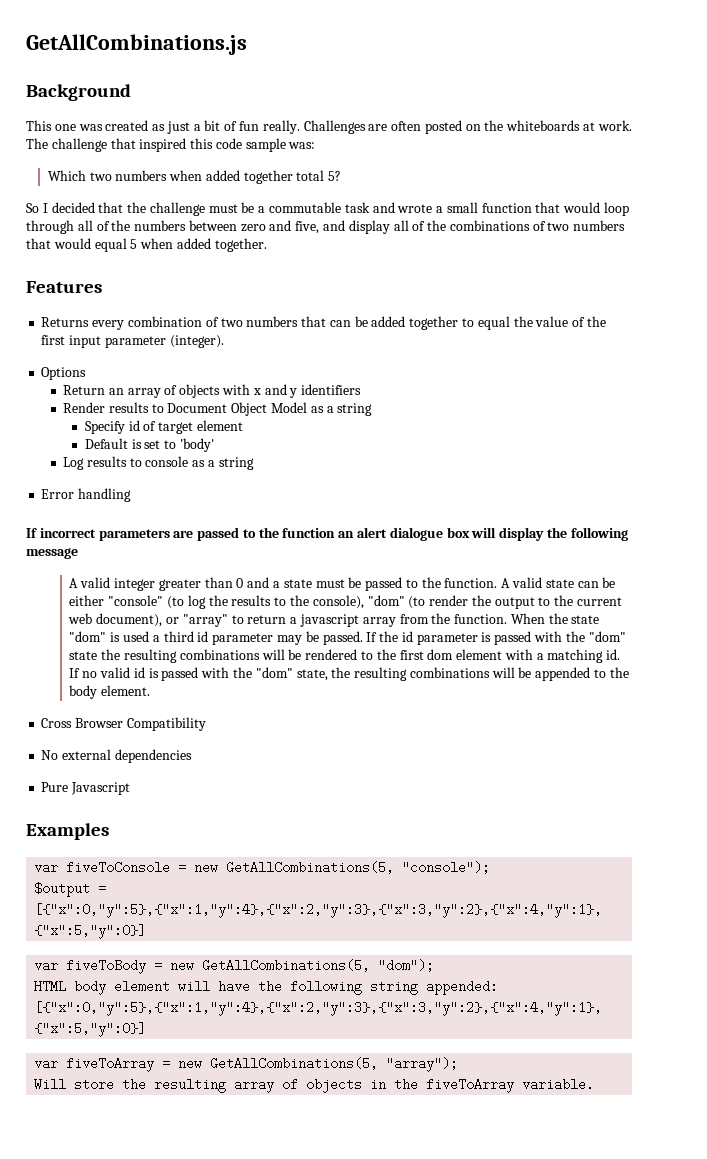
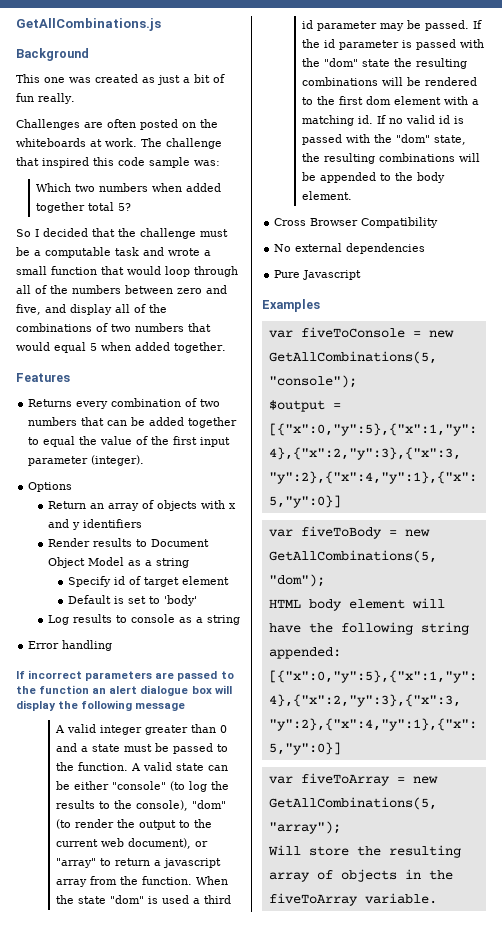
(300, 127) none -> (75, 98) //
[269,202,342,213] commutable -> [45,247,111,258] computable

